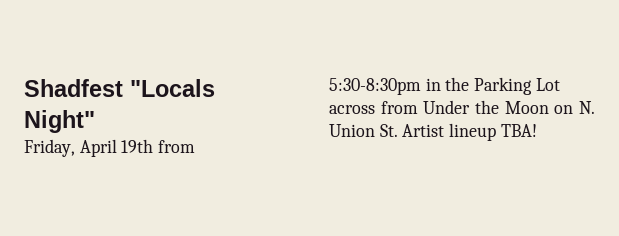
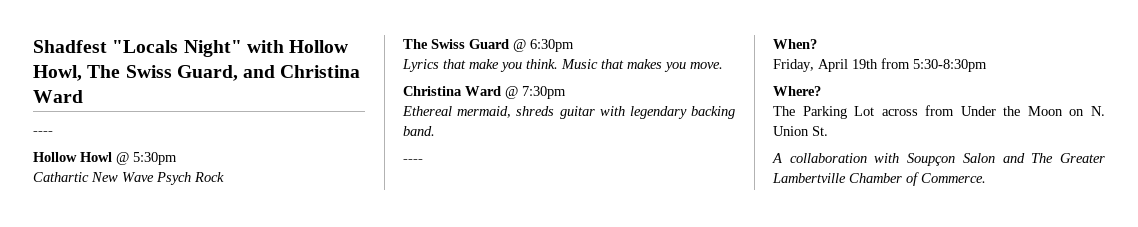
(95, 121) none -> [246,40,349,53] [33,65,361,81] [33,90,83,103] [33,131,53,135] [33,152,177,165] [33,172,224,185] [403,39,574,52] [402,59,723,72] [403,86,566,99] [402,106,735,119] [403,126,435,136] [403,159,423,163] [773,39,817,49] with Hollow Howl, The Swiss Guard, and Christina Ward // ---- // Hollow Howl @ 5:30pm // Cathartic New Wave Psych Rock // The Swiss Guard @ 6:30pm // Lyrics that make you think. Music that makes you move. // Christina Ward @ 7:30pm // Ethereal mermaid, shreds guitar with legendary backing band. // ---- // When?
[425,77,470,91] in the -> [773,86,821,96] [773,106,795,116] // Where? // The
[402,123,537,141] Artist lineup TBA! -> [772,153,1105,166] [772,172,986,186] // A collaboration with Soupçon Salon and The Greater Lambertville Chamber of Commerce.

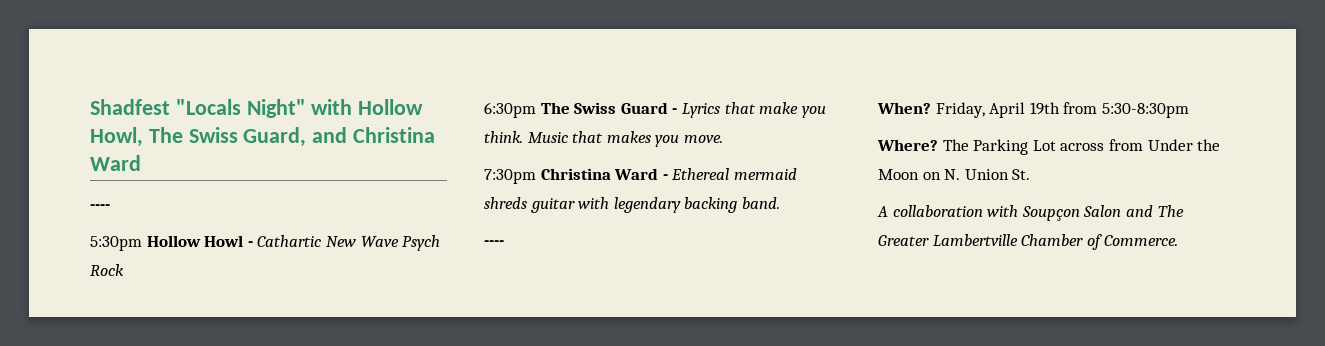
(53, 133) none -> [90,236,142,251] 5:30pm
[116,152,177,165] @ 5:30pm // -> [247,241,253,247] -
(224, 177) none -> [484,102,536,118] 6:30pm
[513,39,574,52] @ 6:30pm // -> [672,108,678,114] -
[403,86,566,99] [402,106,512,118] Christina Ward @ 7:30pm // Ethereal mermaid, -> [484,168,797,184] 7:30pm Christina Ward - Ethereal mermaid
(817, 44) // -> (931, 108) none
(821, 91) // -> (938, 145) none

